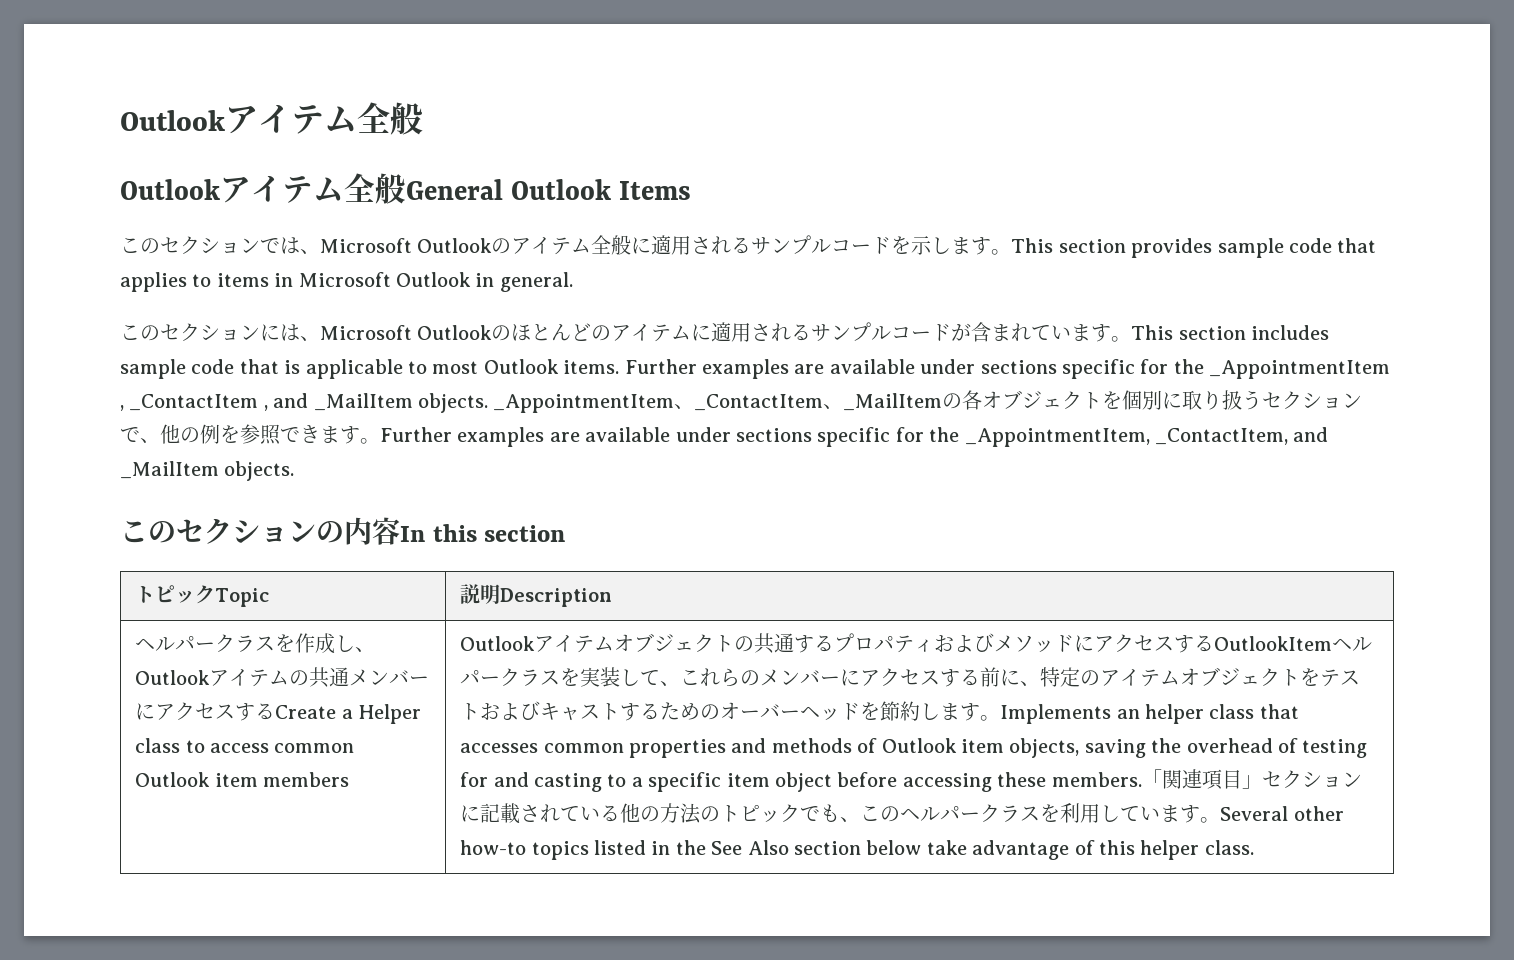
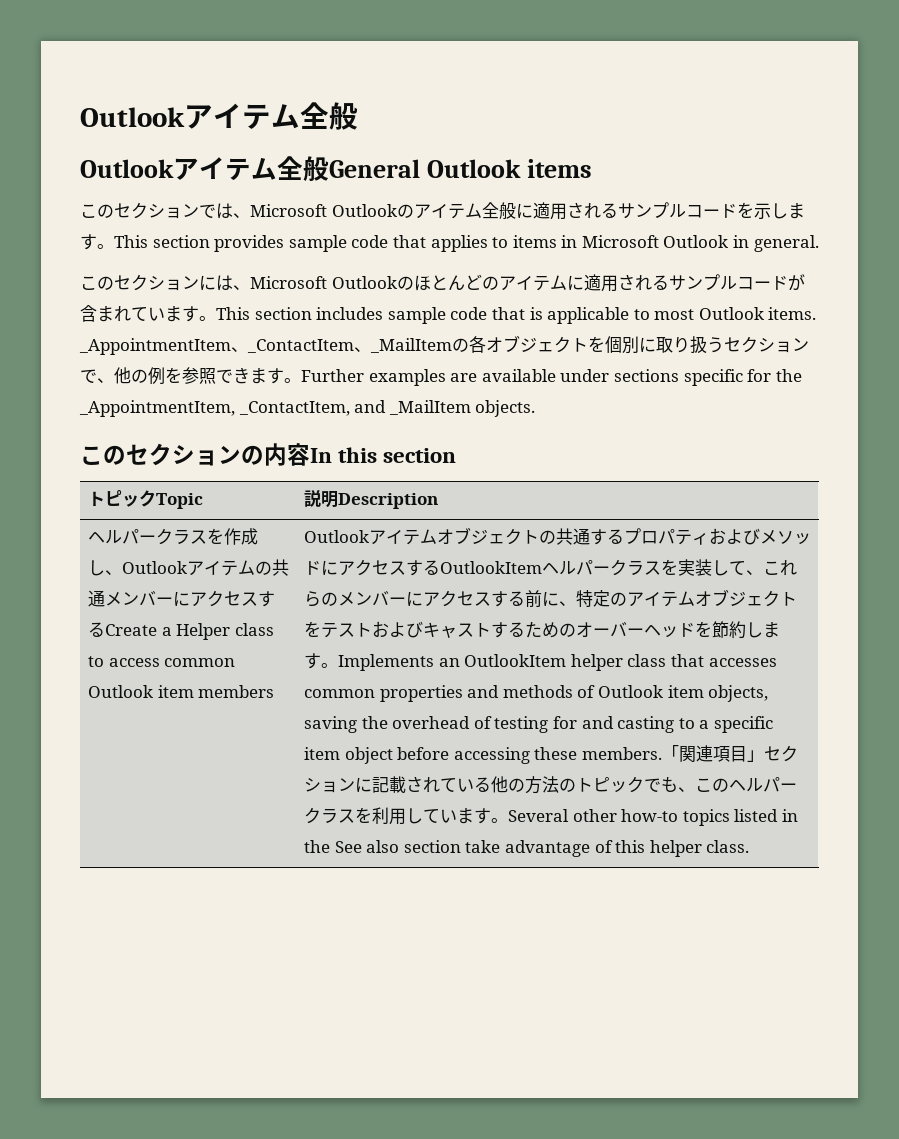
[619,181,692,200] Items -> [526,159,592,178] items
[624,359,1391,379] [120,393,488,413] Further examples are available under sections specific for the _AppointmentItem , _ContactItem , and _MailItem objects. -> (817, 313) none
(1140, 714) none -> [464,654,567,667] OutlookItem
[747,840,922,855] Also section below -> [366,840,461,853] also section

